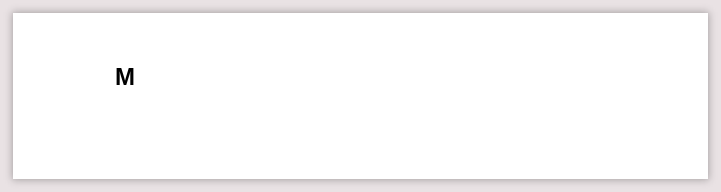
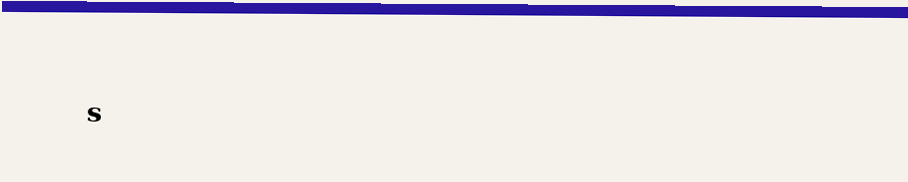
[115,68,135,85] M -> [86,107,102,122] s

